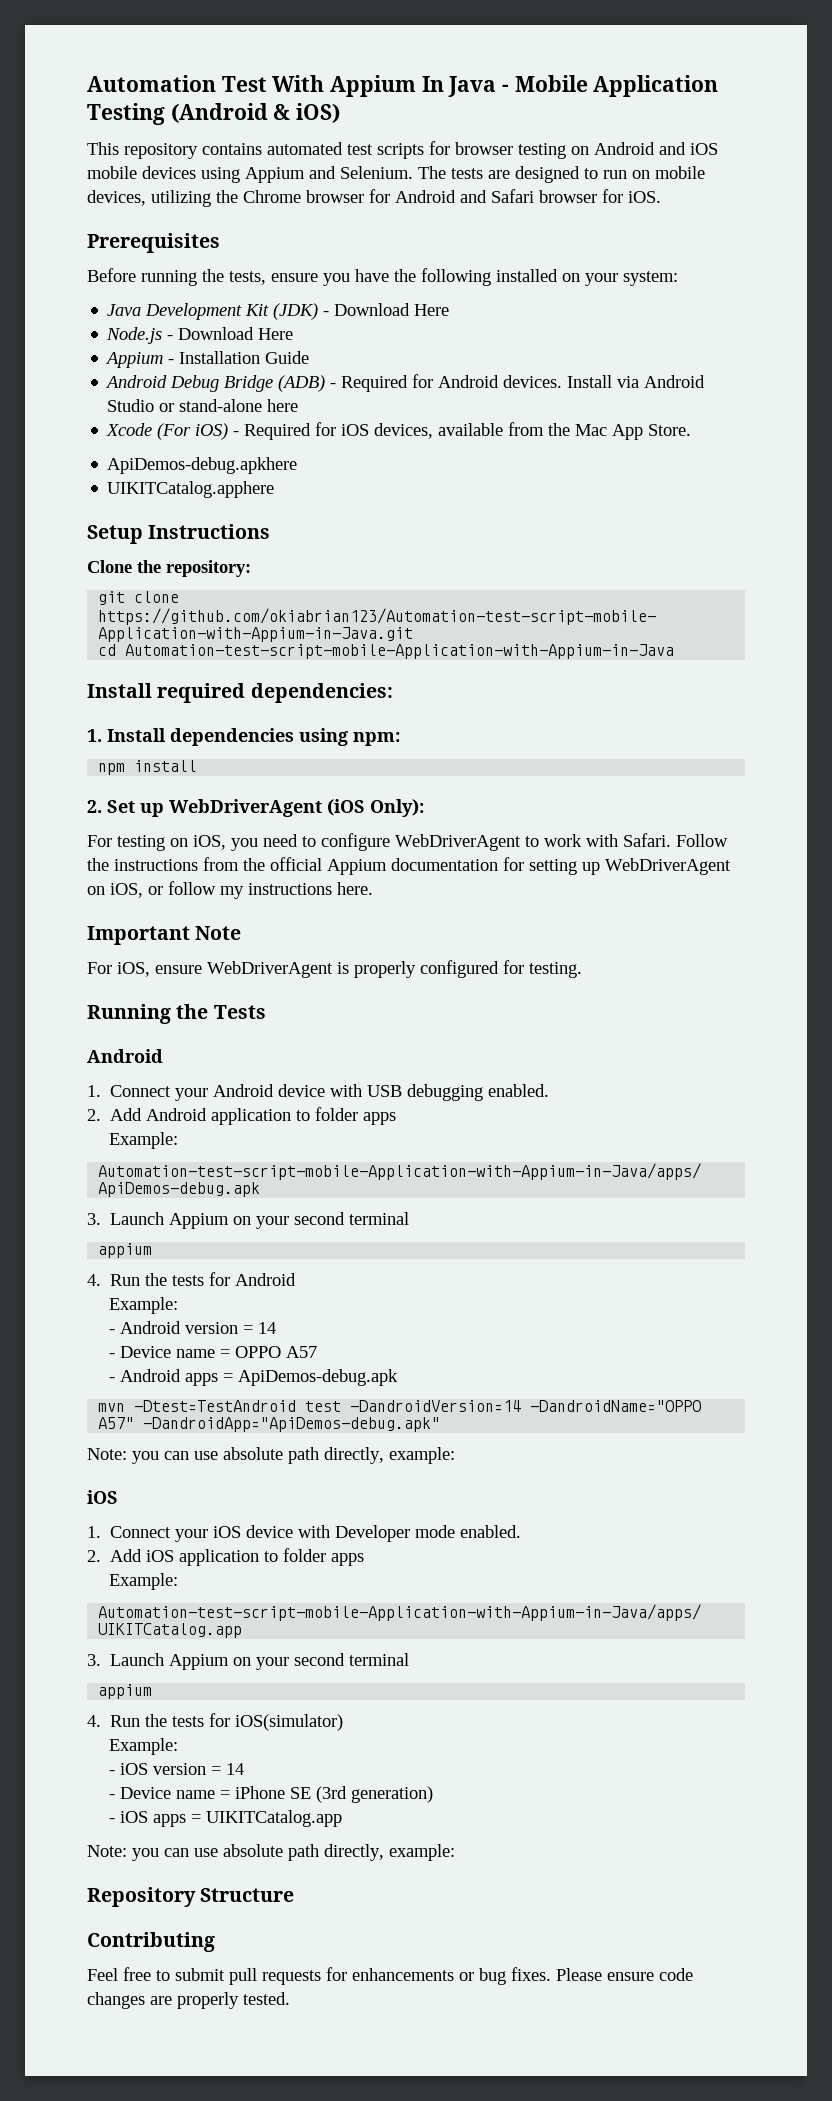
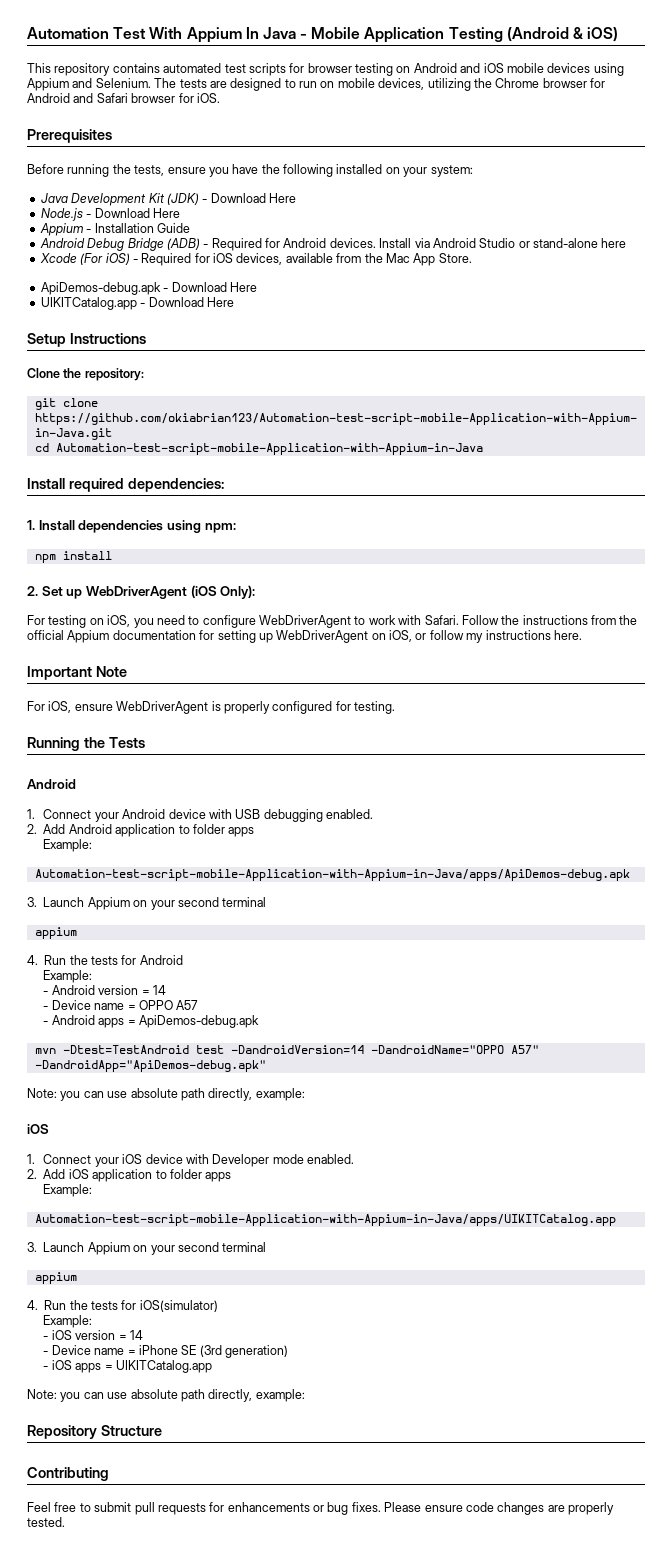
[107,457,298,474] [107,481,275,498] ApiDemos-debug.apkhere // UIKITCatalog.apphere -> [40,282,257,295] [40,297,234,310] ApiDemos-debug.apk - Download Here // UIKITCatalog.app - Download Here

